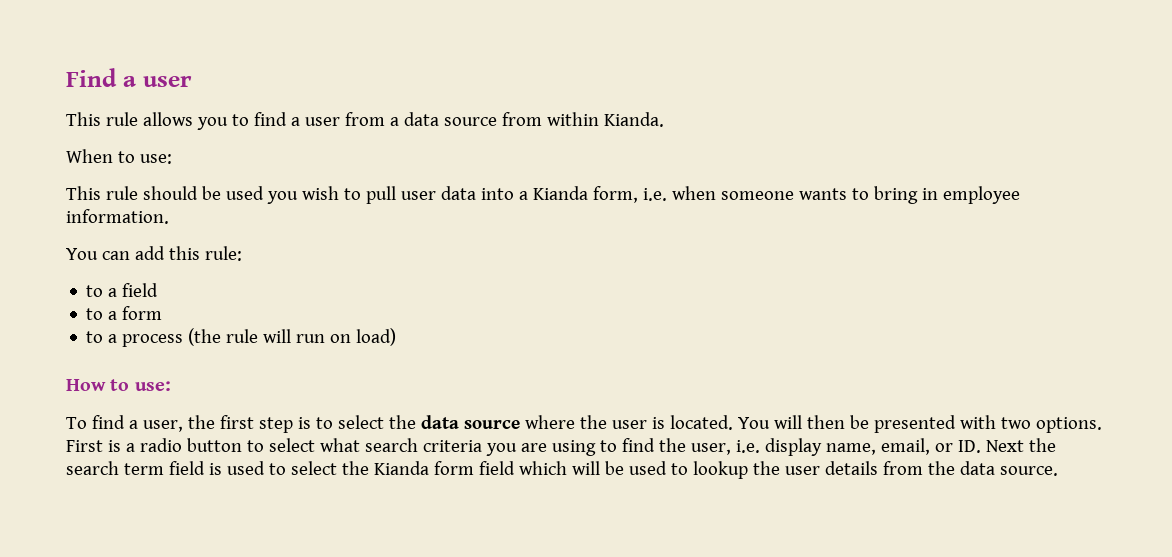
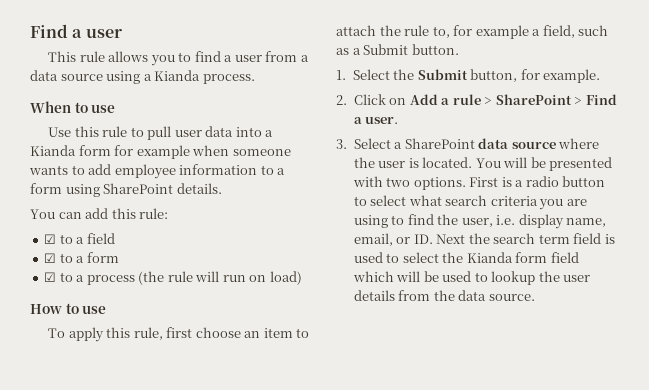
[501,112,664,127] [66,149,172,164] [66,186,339,204] from within Kianda. // When to use: // This rule should be used you wish -> [106,70,255,84] [30,101,116,113] [48,126,128,137] using a Kianda process. // When to use // Use this rule
[592,186,667,203] form, i.e. -> [78,145,190,159] form for example
[873,186,1020,204] [66,209,169,224] bring in employee information. -> [88,164,286,179] [30,183,222,197] add employee information to a form using SharePoint details.
(242, 253) none -> [44,234,57,244] ☑
(159, 290) none -> [44,253,57,263] ☑
(163, 313) none -> [44,272,57,282] ☑
[134,381,171,391] use: -> [82,305,107,314] use
[91,415,416,433] find a user, the first step is to select the -> [68,327,310,342] [336,25,609,39] [336,44,459,55] [336,69,601,83] [336,94,617,105] [353,116,399,124] [336,138,475,149] apply this rule, first choose an item to attach the rule to, for example a field, such as a Submit button. // 1. Select the Submit button, for example. // 2. Click on Add a rule > SharePoint > Find a user. // 3. Select a SharePoint
[806,415,845,429] then -> (528, 162) none

